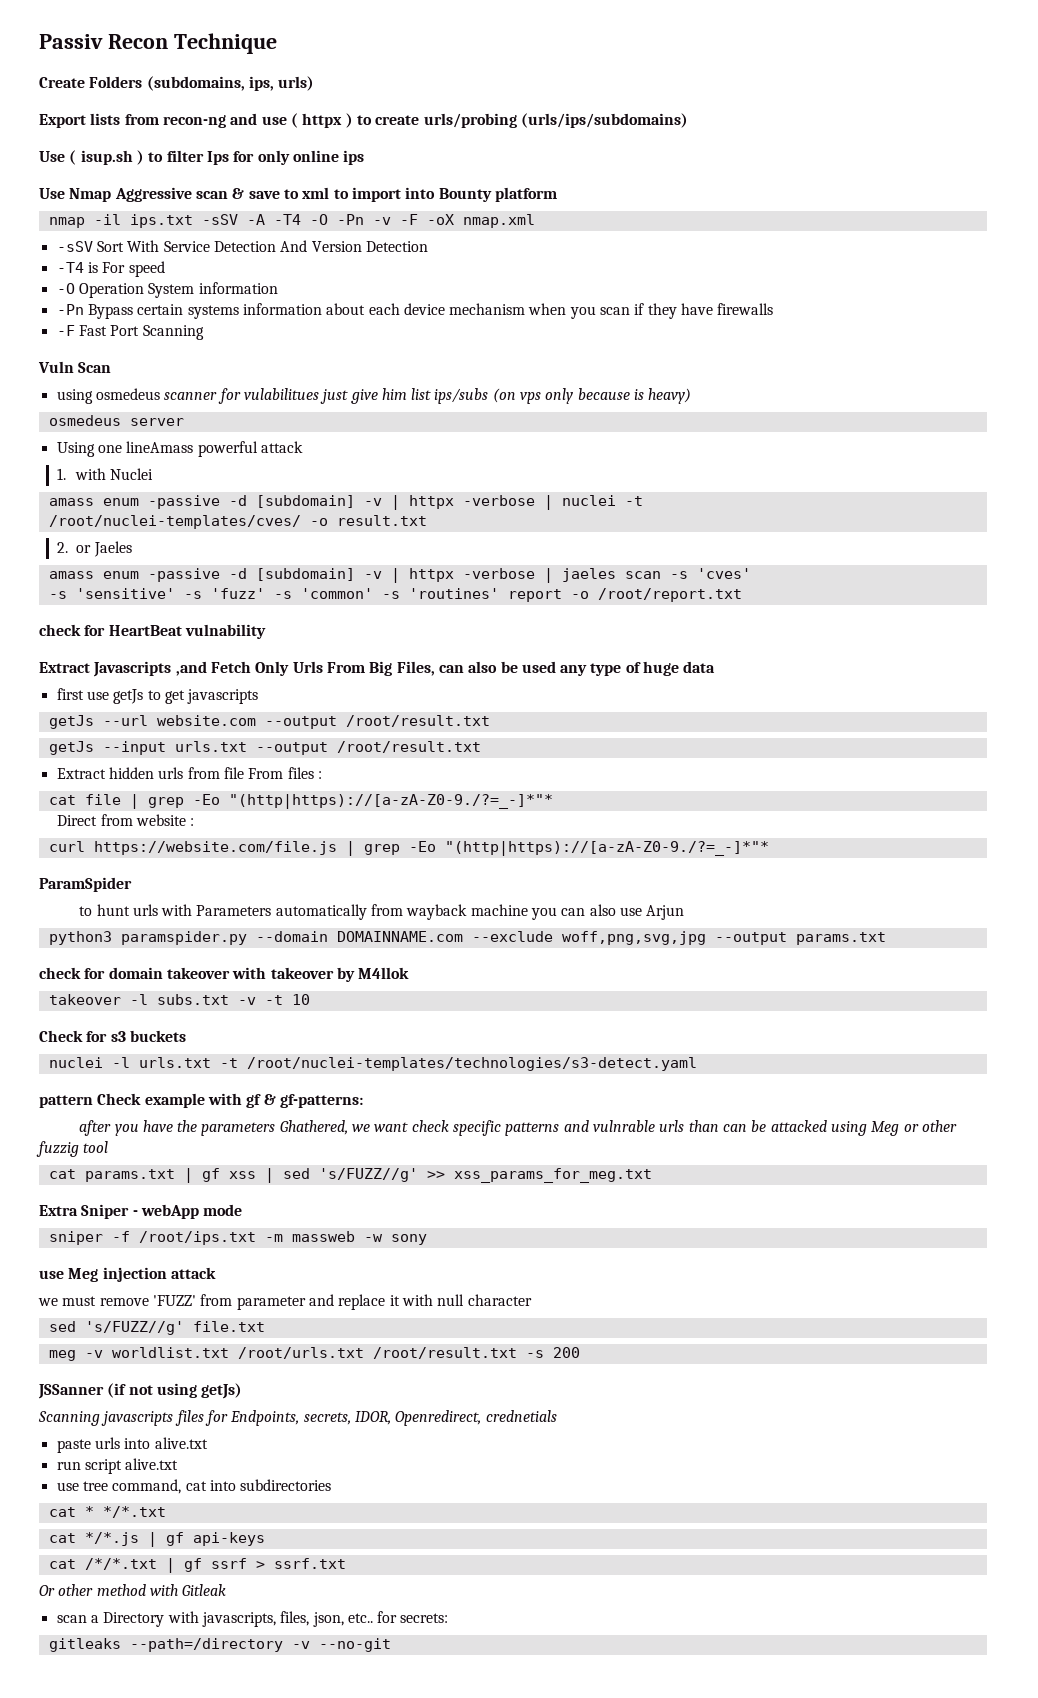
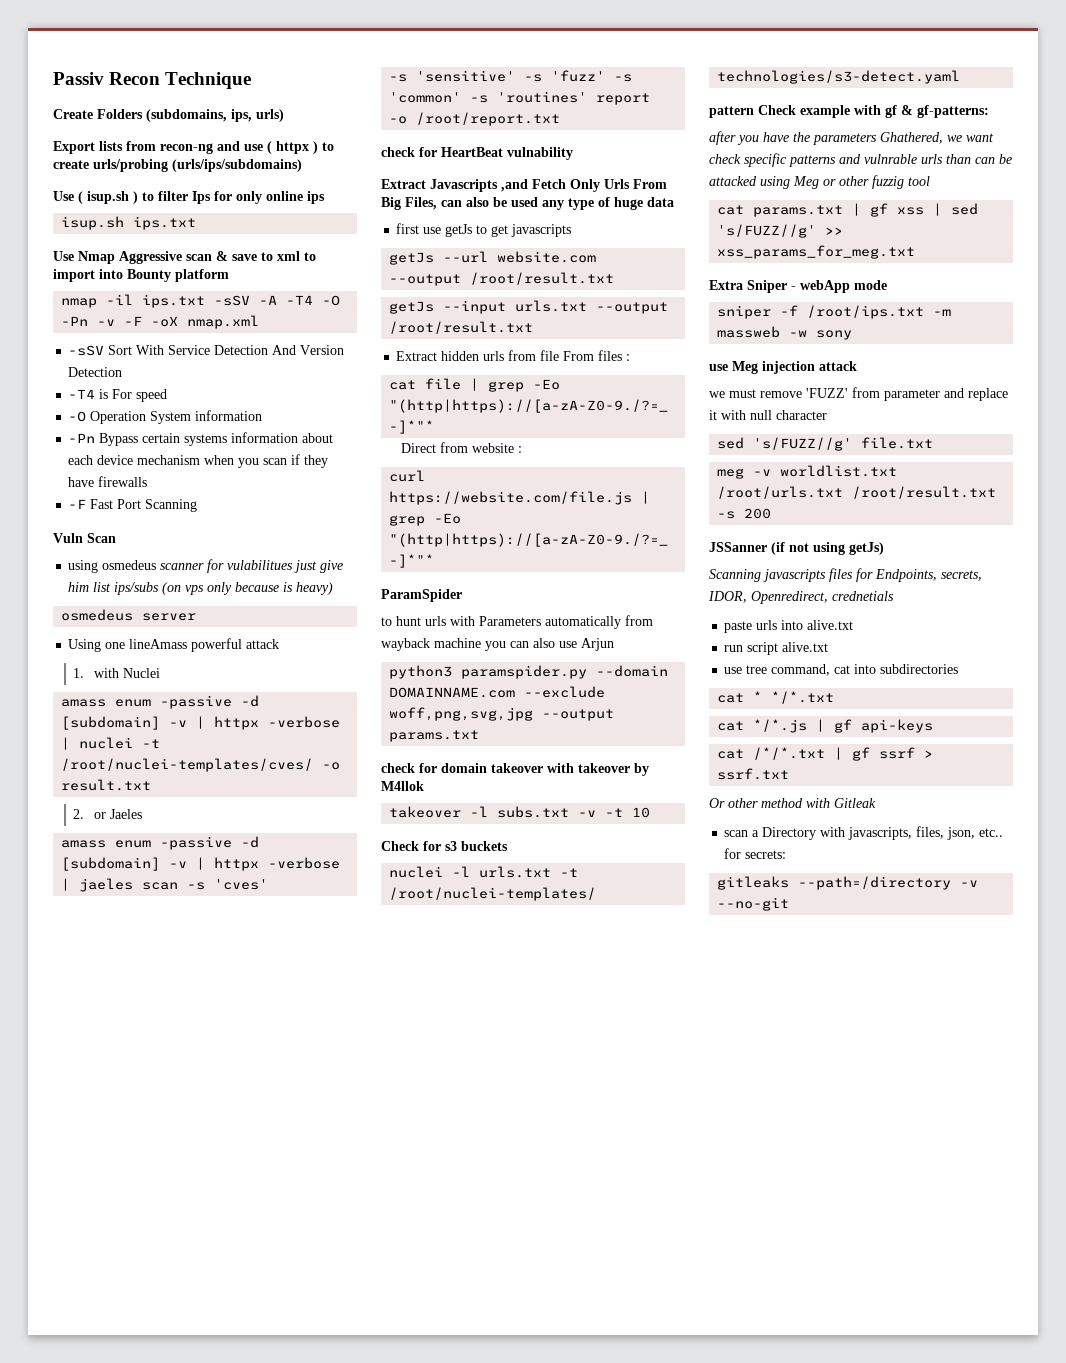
(365, 157) none -> [61,216,197,230] // isup.sh ips.txt

